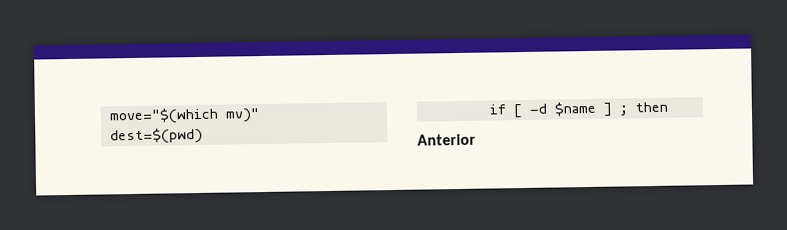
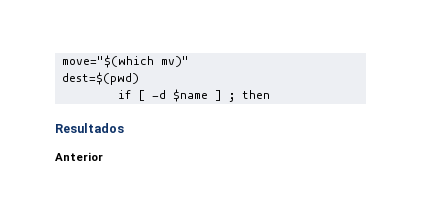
(669, 107) none -> [55,123,124,133] // Resultados

